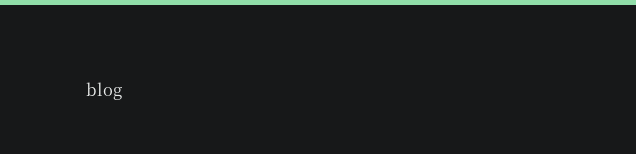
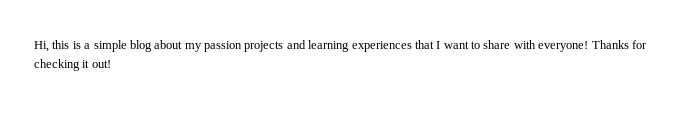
[86,82,122,100] blog -> [34,40,647,52] [34,59,111,71] Hi, this is a simple blog about my passion projects and learning experiences that I want to share with everyone! Thanks for checking it out!

